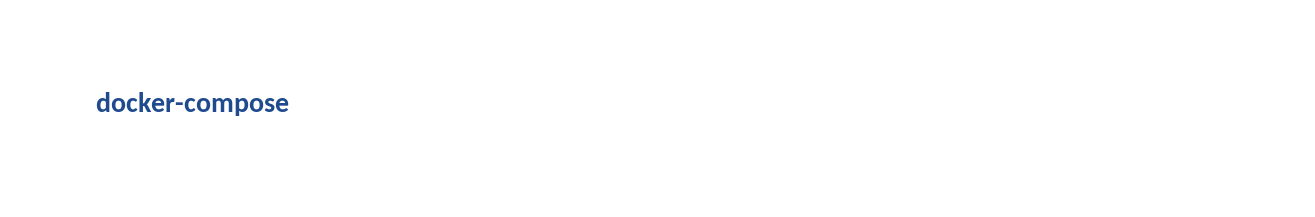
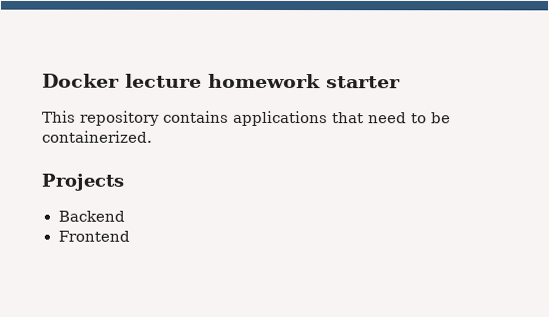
[96,92,289,116] docker-compose -> [42,73,401,89] [42,110,451,127] [42,130,153,143] [41,173,124,191] [57,210,125,222] [57,230,130,242] Docker lecture homework starter // This repository contains applications that need to be containerized. // Projects // Backend // Frontend

